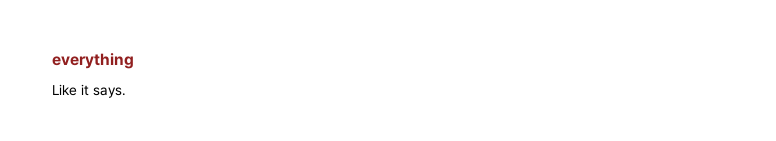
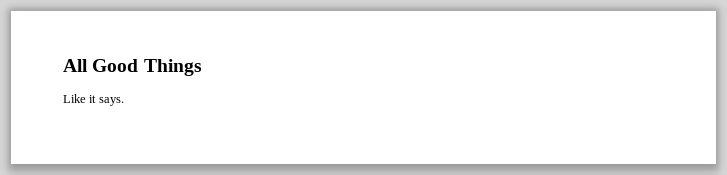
[52,53,134,69] everything -> [63,59,202,76] All Good Things

